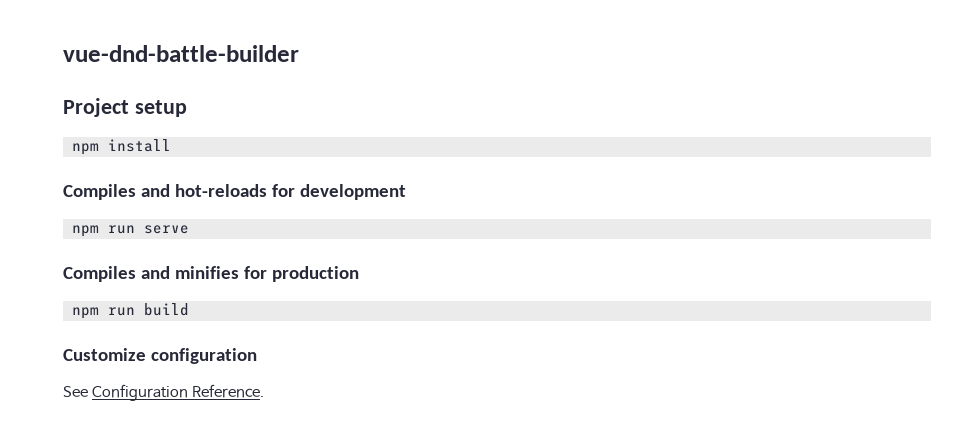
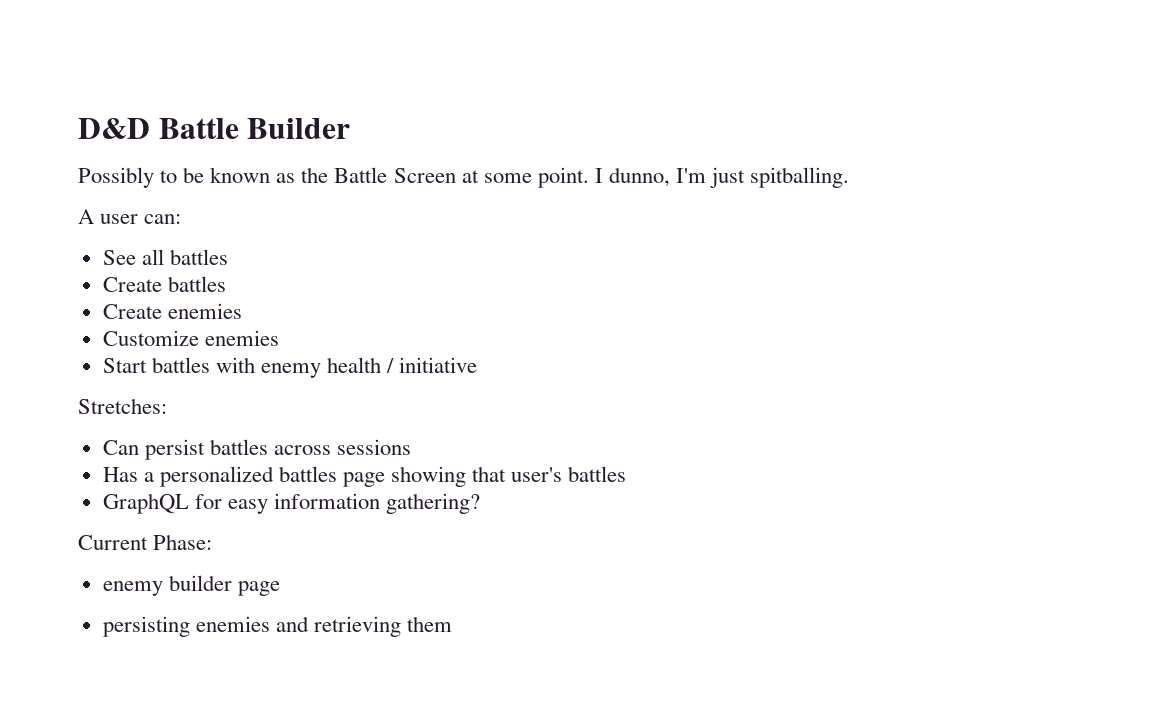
[63,45,299,62] [63,98,187,117] [71,139,171,155] [63,184,406,200] [71,225,189,237] [63,266,359,282] [71,303,189,319] [63,348,257,364] [63,384,264,401] vue-dnd-battle-builder // Project setup // npm install // Compiles and hot-reloads for development // npm run serve // Compiles and minifies for production // npm run build // Customize configuration // See Configuration Reference. -> [78,118,351,139] [78,167,850,188] [78,209,182,224] [102,249,228,265] [102,276,226,292] [102,303,242,319] [102,330,279,346] [102,357,478,378] [78,398,167,414] [102,439,412,460] [102,466,627,487] [102,493,481,514] [78,534,213,550] [102,575,280,596] [102,616,453,637] D&D Battle Builder // Possibly to be known as the Battle Screen at some point. I dunno, I'm just spitballing. // A user can: // See all battles // Create battles // Create enemies // Customize enemies // Start battles with enemy health / initiative // Stretches: // Can persist battles across sessions // Has a personalized battles page showing that user's battles // GraphQL for easy information gathering? // Current Phase: // enemy builder page // persisting enemies and retrieving them

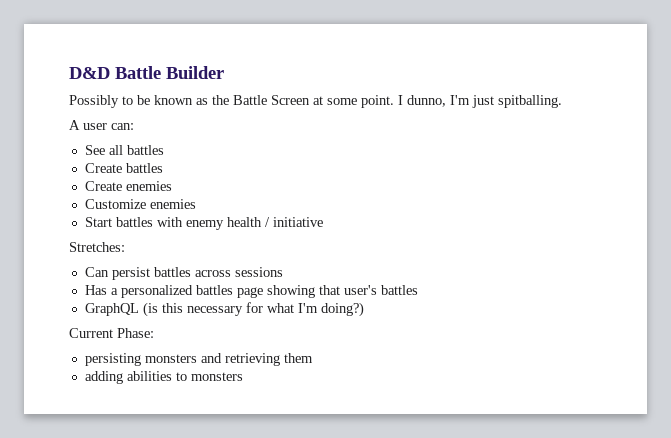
[194,493,481,514] for easy information gathering? -> [142,302,364,317] (is this necessary for what I'm doing?)
[102,575,280,596] // enemy builder page -> (154, 333) none
[195,616,270,632] enemies -> [144,354,197,363] monsters
(453, 624) none -> [84,371,243,384] // adding abilities to monsters

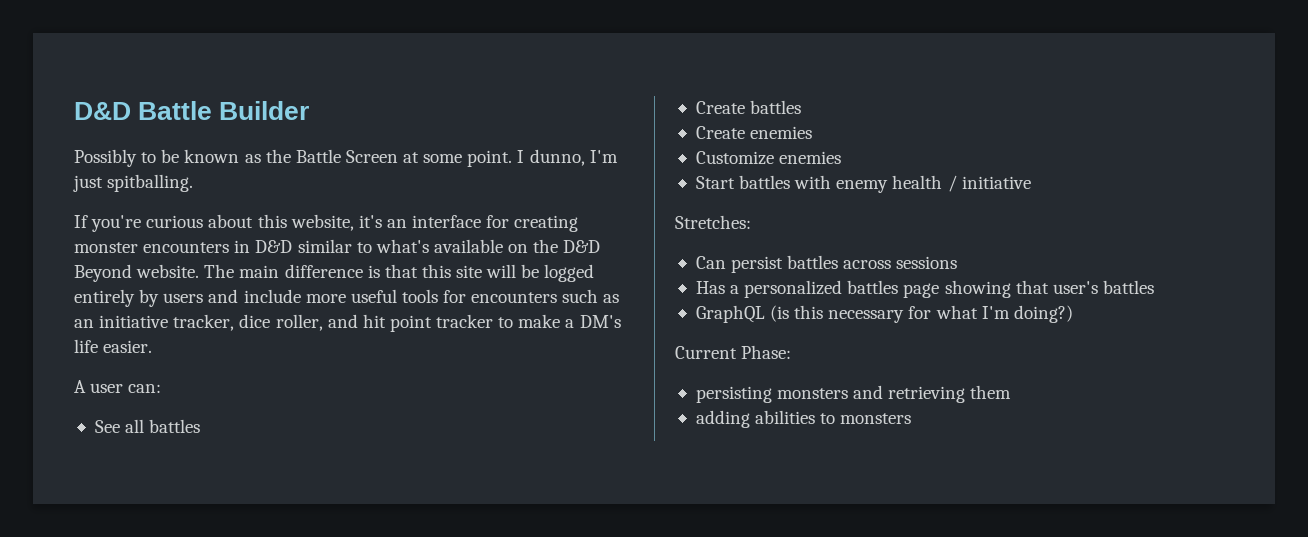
(562, 101) none -> [74,214,579,232] [74,239,601,253] [74,264,595,282] [74,289,620,307] [74,314,621,332] [74,339,153,353] // If you're curious about this website, it's an interface for creating monster encounters in D&D similar to what's available on the D&D Beyond website. The main difference is that this site will be logged entirely by users and include more useful tools for encounters such as an initiative tracker, dice roller, and hit point tracker to make a DM's life easier.

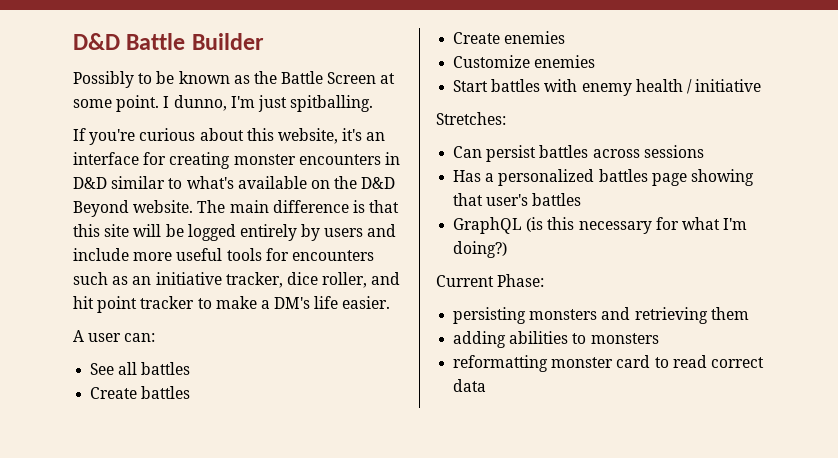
(912, 418) none -> [453,355,764,372] [453,379,487,392] // reformatting monster card to read correct data

